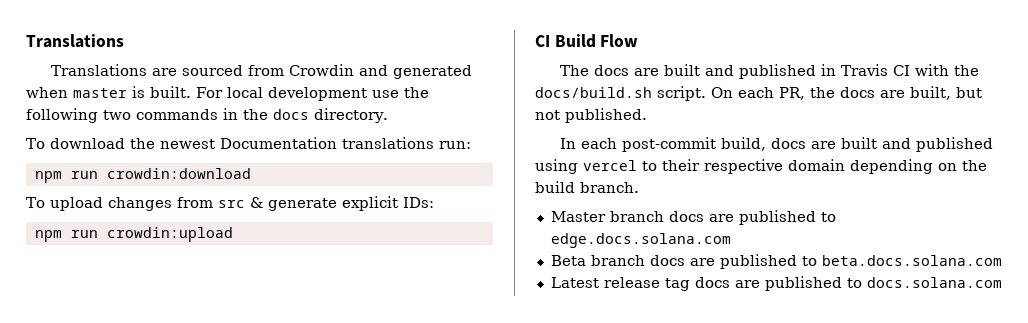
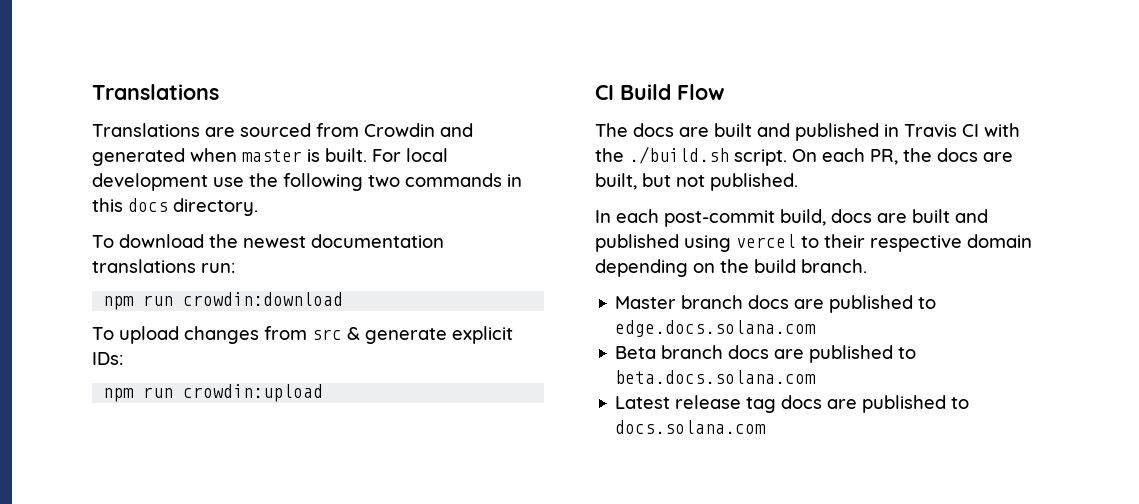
[243,109,268,120] the -> [92,198,123,212] this
[219,137,337,149] Documentation -> [311,234,444,248] documentation
[535,87,652,98] docs/build.sh -> [629,146,729,164] ./build.sh

